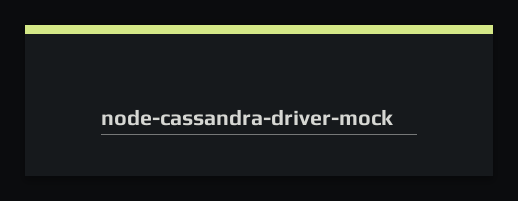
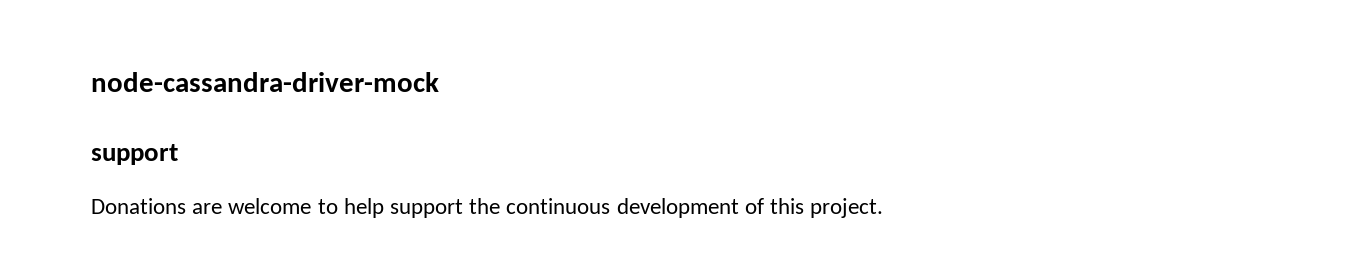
(393, 117) none -> [91,144,178,165] [91,198,884,218] // support // Donations are welcome to help support the continuous development of this project.

